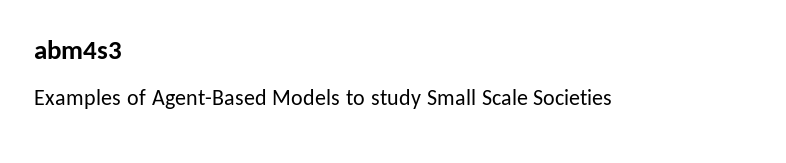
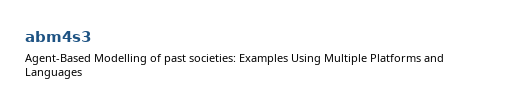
[34,89,613,109] Examples of Agent-Based Models to study Small Scale Societies -> [25,54,444,65] [25,68,82,79] Agent-Based Modelling of past societies: Examples Using Multiple Platforms and Languages

